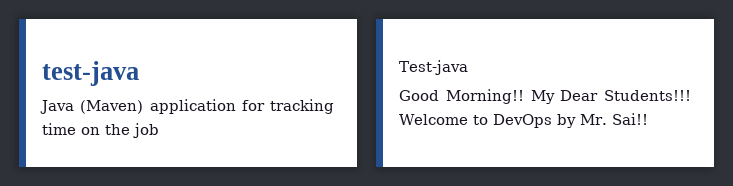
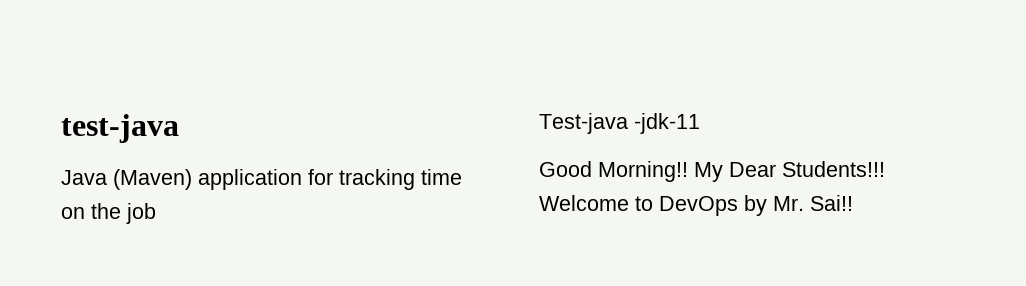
(468, 67) none -> [634,113,700,134] -jdk-11

